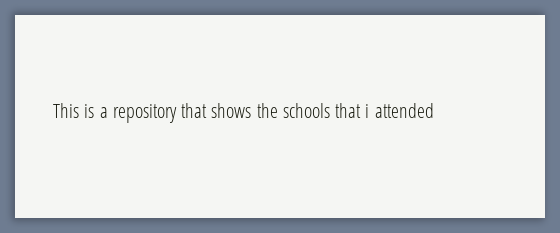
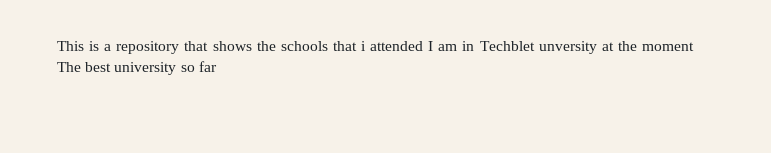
(434, 110) none -> [428,41,694,54] [57,61,217,75] I am in Techblet unversity at the moment The best university so far

